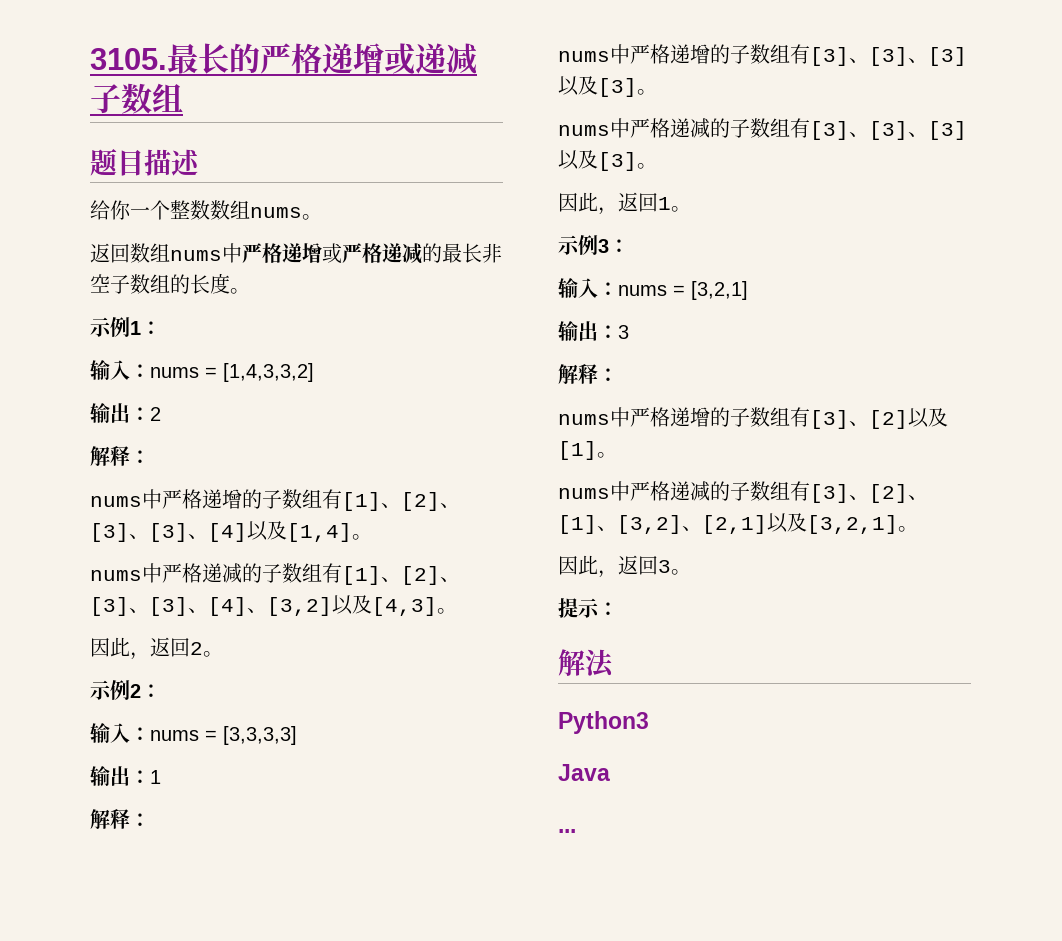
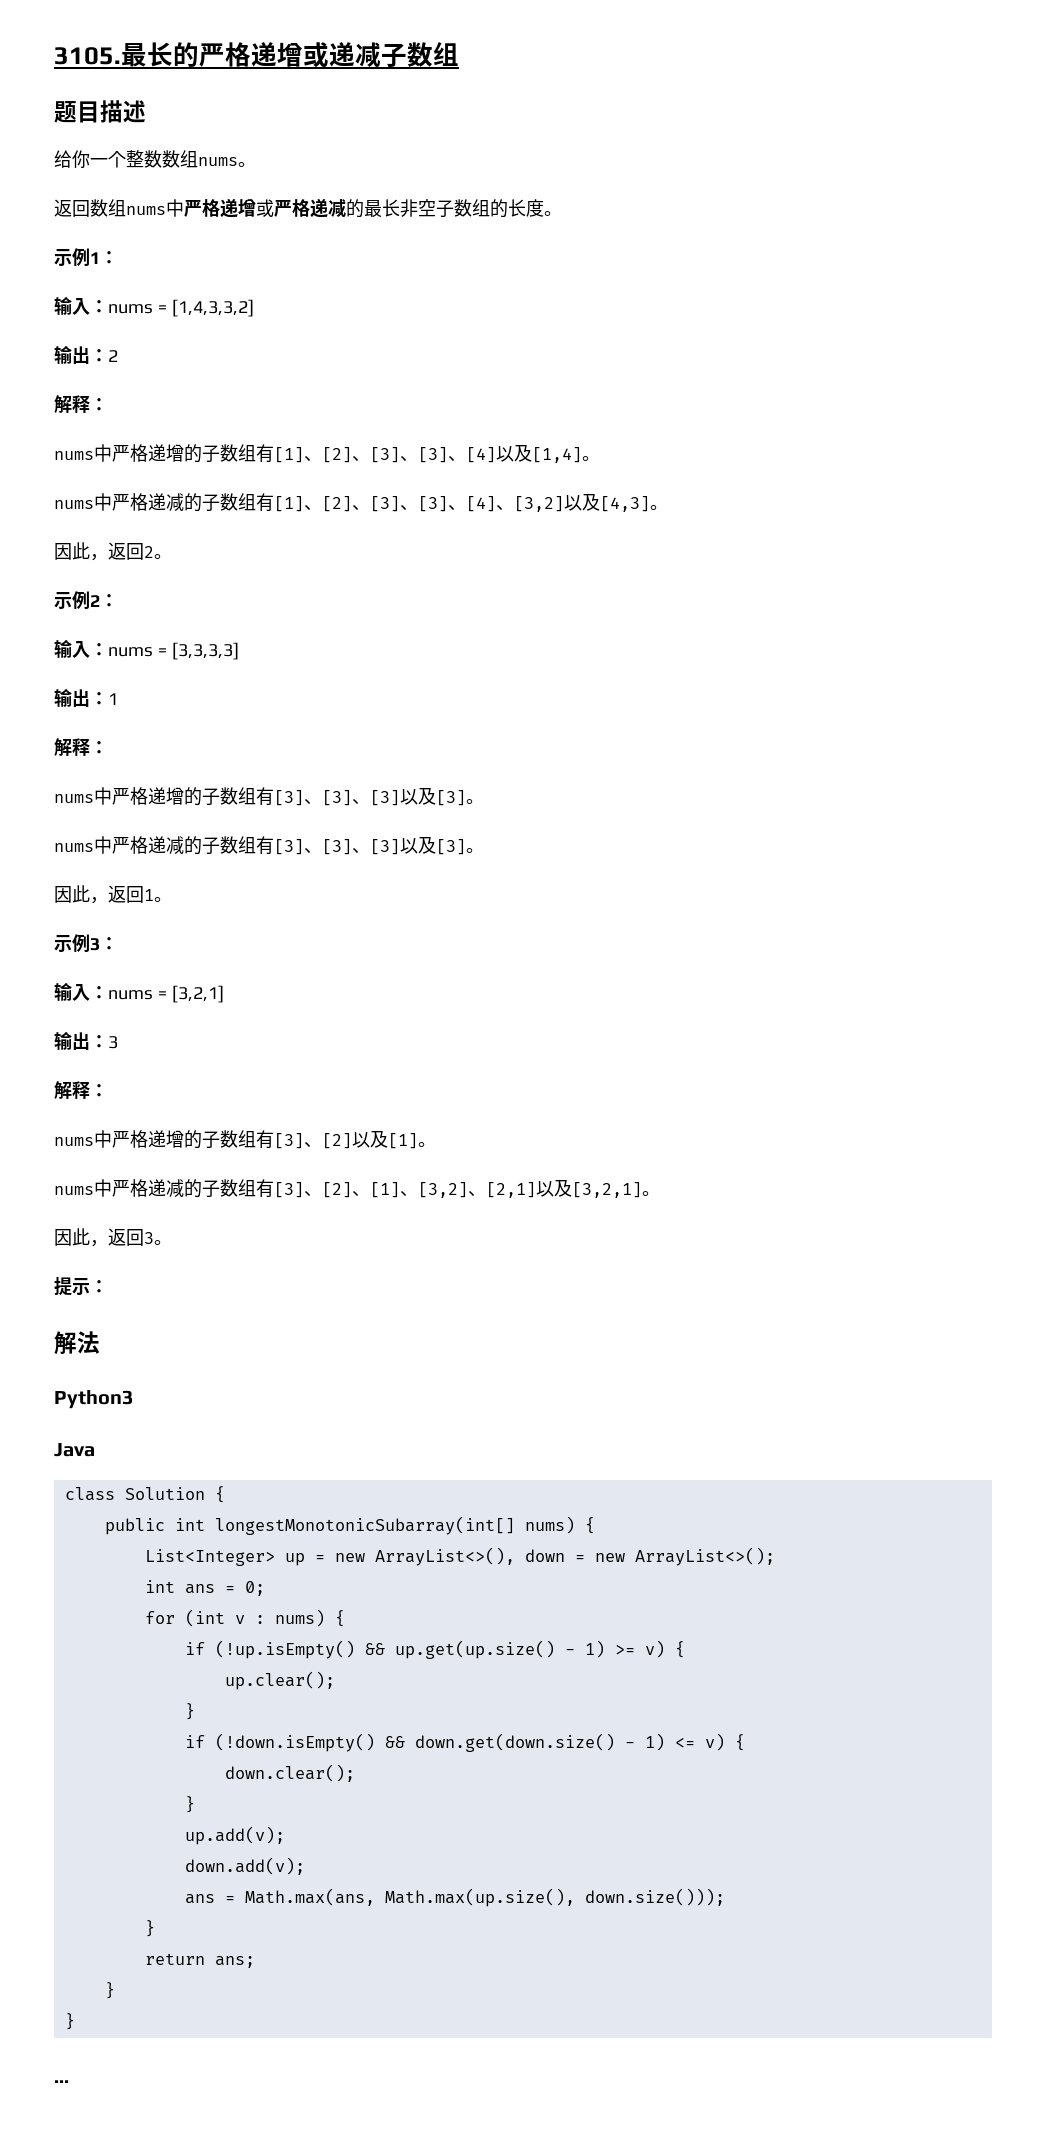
(610, 772) none -> [64,1486,225,1503] [104,1516,595,1535] [144,1547,775,1566] [144,1580,265,1596] [144,1609,345,1627] [184,1640,685,1659] [224,1671,335,1690] [184,1703,195,1720] [184,1733,745,1752] [224,1764,355,1782] [184,1796,195,1813] [184,1826,285,1845] [184,1857,305,1875] [184,1888,725,1907] [144,1920,155,1937] [144,1953,255,1968] [104,1982,115,1999] [64,2013,75,2030] // class Solution { // public int longestMonotonicSubarray(int[] nums) { // List<Integer> up = new ArrayList<>(), down = new ArrayList<>(); // int ans = 0; // for (int v : nums) { // if (!up.isEmpty() && up.get(up.size() - 1) >= v) { // up.clear(); // } // if (!down.isEmpty() && down.get(down.size() - 1) <= v) { // down.clear(); // } // up.add(v); // down.add(v); // ans = Math.max(ans, Math.max(up.size(), down.size())); // } // return ans; // } // }

